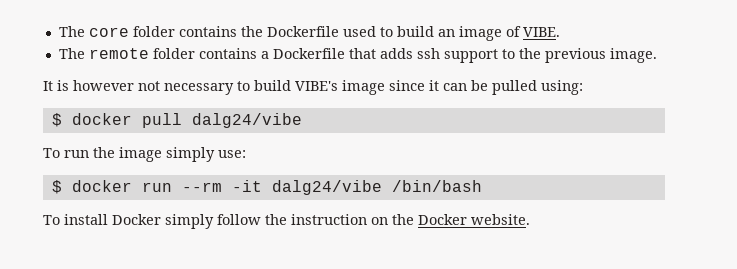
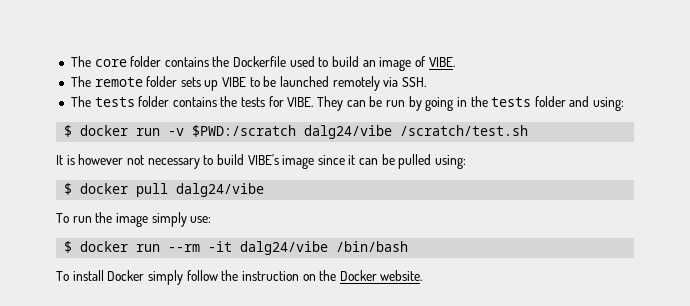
[198,48,657,63] contains a Dockerfile that adds ssh support to the previous image. -> [180,76,426,91] [70,96,625,111] [64,125,529,139] sets up VIBE to be launched remotely via SSH. // The tests folder contains the tests for VIBE. They can be run by going in the tests folder and using: // $ docker run -v $PWD:/scratch dalg24/vibe /scratch/test.sh

